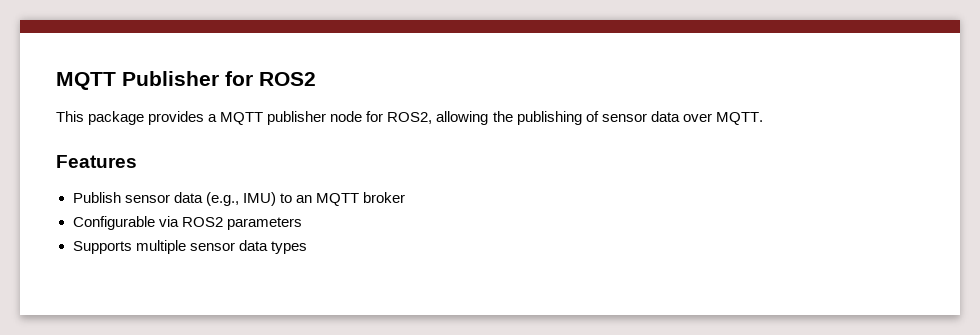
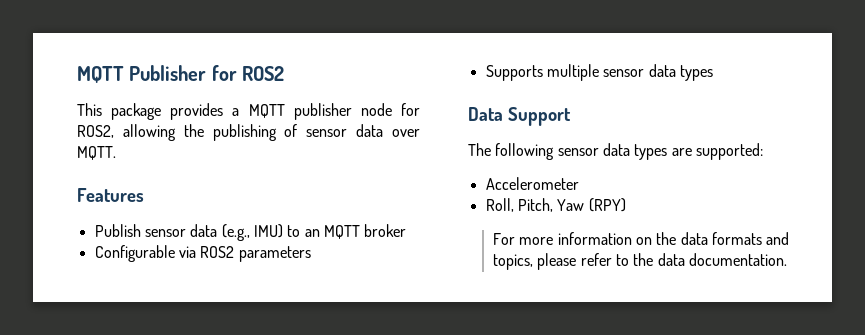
(307, 247) none -> [468,107,571,126] [468,143,763,160] [485,177,579,190] [485,198,626,212] [493,232,790,245] [493,253,788,270] // Data Support // The following sensor data types are supported: // Accelerometer // Roll, Pitch, Yaw (RPY) // For more information on the data formats and topics, please refer to the data documentation.

